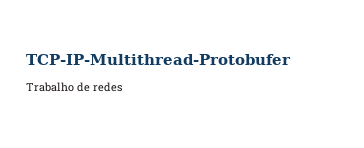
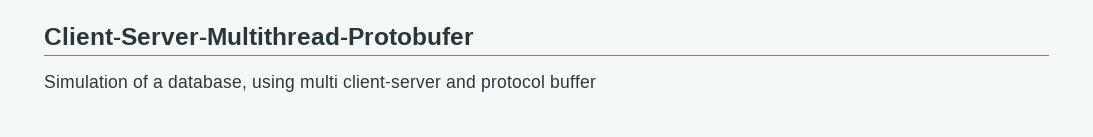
[26,54,291,65] [26,82,122,92] TCP-IP-Multithread-Protobufer // Trabalho de redes -> [44,27,474,45] [44,75,596,92] Client-Server-Multithread-Protobufer // Simulation of a database, using multi client-server and protocol buffer

